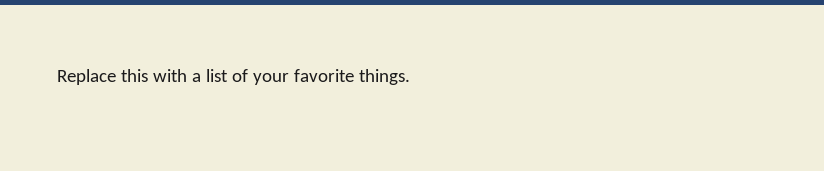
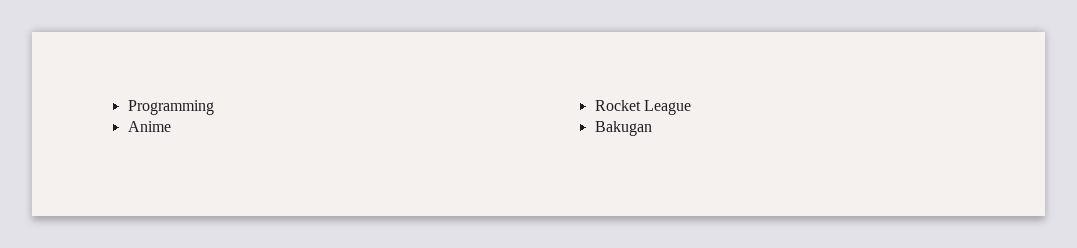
[57,69,410,85] Replace this with a list of your favorite things. -> [127,100,214,115] [127,121,171,132] [594,100,691,115] [594,121,652,136] Programming // Anime // Rocket League // Bakugan

